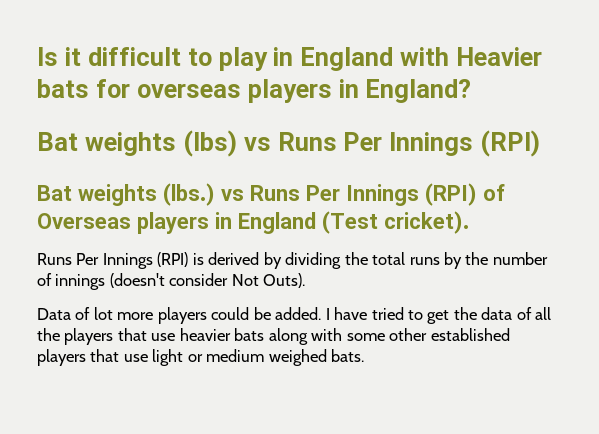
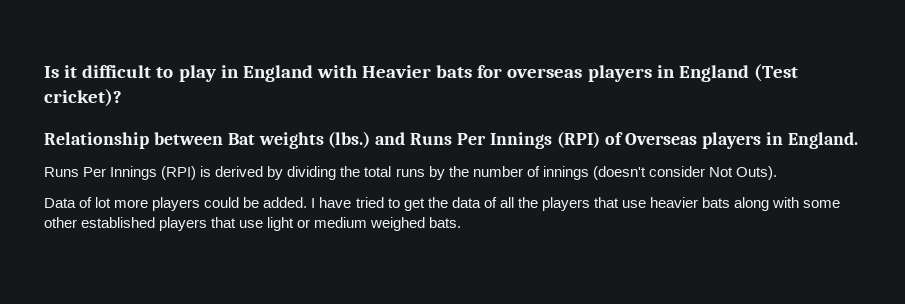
[365,79,472,103] [37,130,541,157] England? // Bat weights (lbs) vs Runs Per Innings (RPI) // -> [678,64,798,82] [44,89,122,107] [44,132,223,149] England (Test cricket)? // Relationship between
[221,189,244,201] vs -> [375,132,406,145] and
[238,211,469,234] England (Test cricket). -> [788,132,859,149] England.

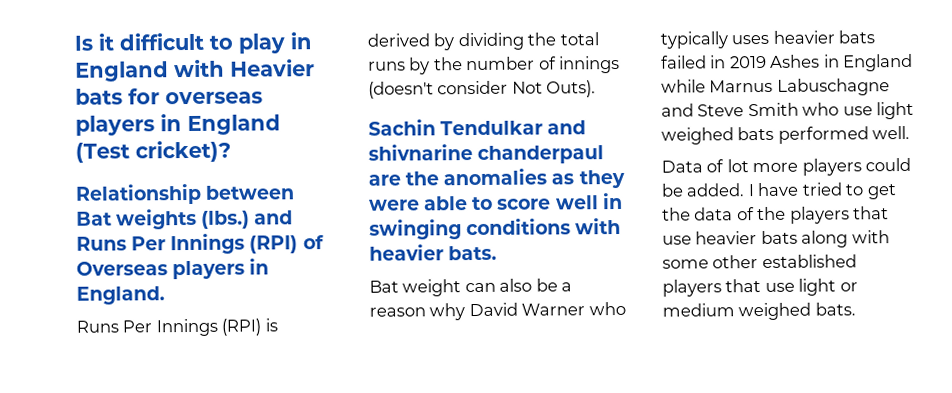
(777, 173) none -> [368,119,587,136] [368,144,605,164] [368,168,625,189] [369,192,623,211] [369,217,622,240] [369,244,498,261] [369,278,573,297] [369,301,626,321] [660,30,876,49] [661,53,914,72] [661,78,890,96] [661,101,915,120] [661,125,911,145] // Sachin Tendulkar and shivnarine chanderpaul are the anomalies as they were able to score well in swinging conditions with heavier bats. // Bat weight can also be a reason why David Warner who typically uses heavier bats failed in 2019 Ashes in England while Marnus Labuschagne and Steve Smith who use light weighed bats performed well.
[499,197,514,208] all -> (755, 214) none

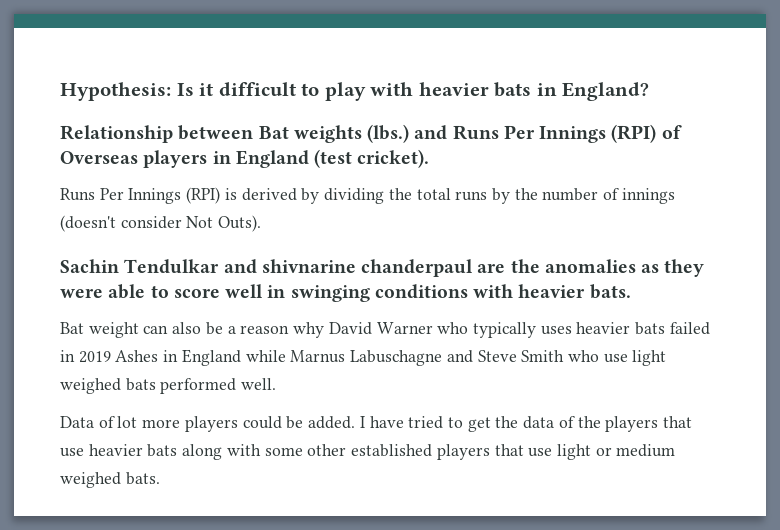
(74, 43) none -> [60,82,171,101] Hypothesis:
[290,32,312,50] [75,59,315,82] [75,88,263,105] [75,114,281,136] [75,140,231,163] in England with Heavier bats for overseas players in England (Test cricket)? -> [370,82,650,101] with heavier bats in England?
[76,286,165,305] England. -> [235,149,430,168] England (test cricket).

